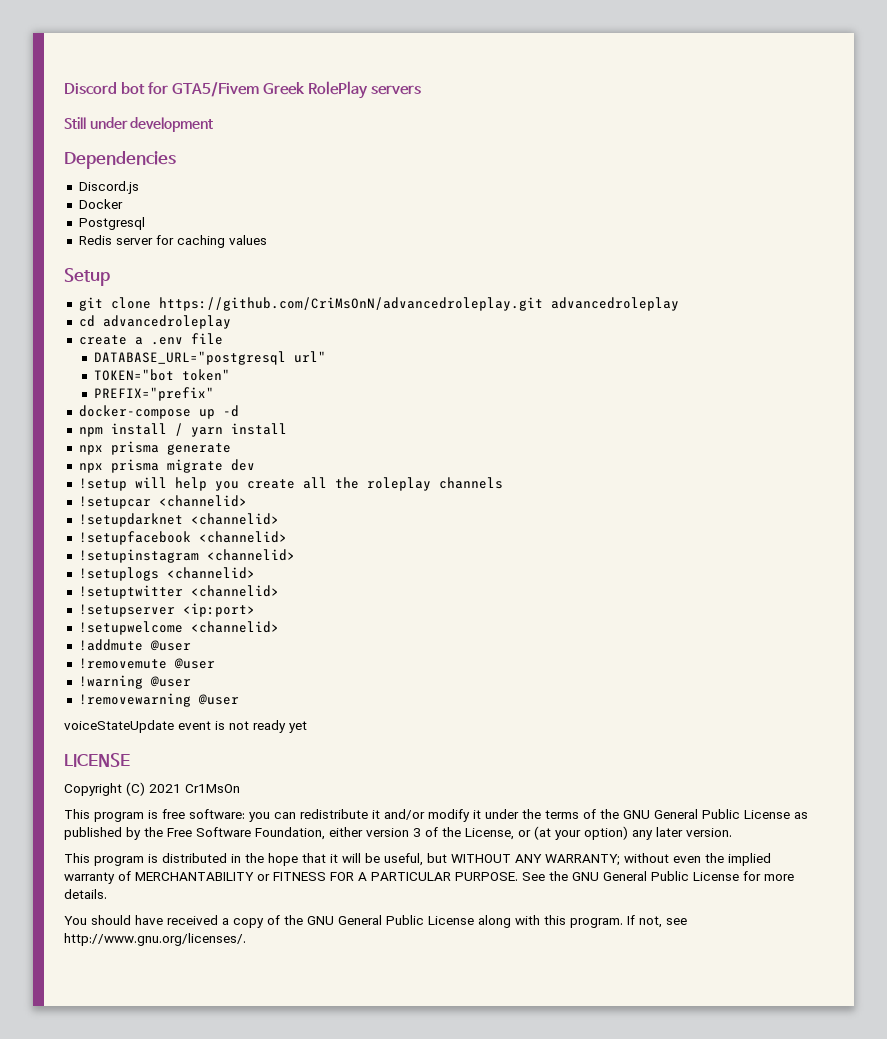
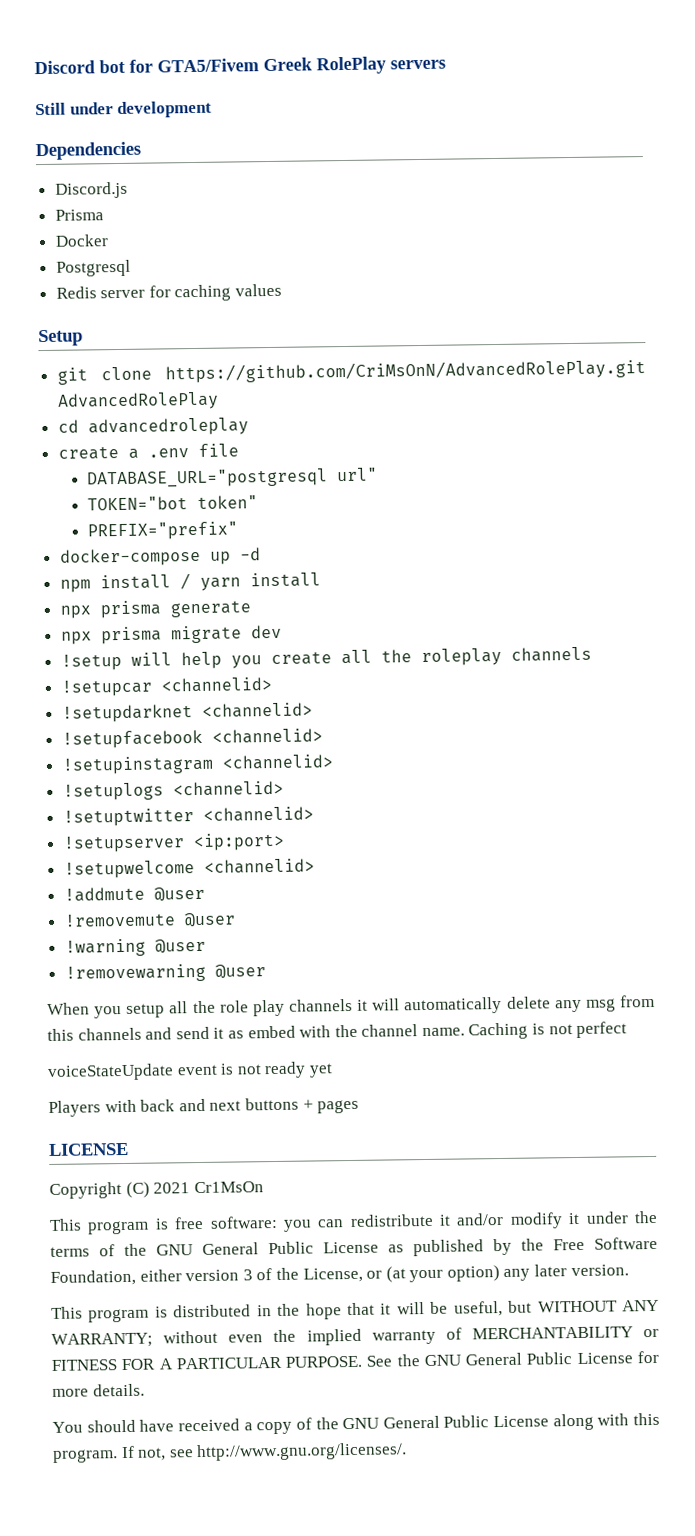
(139, 187) none -> [54,209,104,221] // Prisma
[158,297,679,311] https://github.com/CriMsOnN/advancedroleplay.git advancedroleplay -> [164,359,646,384] [57,391,219,411] https://github.com/CriMsOnN/AdvancedRolePlay.git AdvancedRolePlay
(239, 699) none -> [47,994,655,1019] [47,1021,628,1042] // When you setup all the role play channels it will automatically delete any msg from this channels and send it as embed with the channel name. Caching is not perfect
(307, 727) none -> [48,1097,360,1117] // Players with back and next buttons + pages

